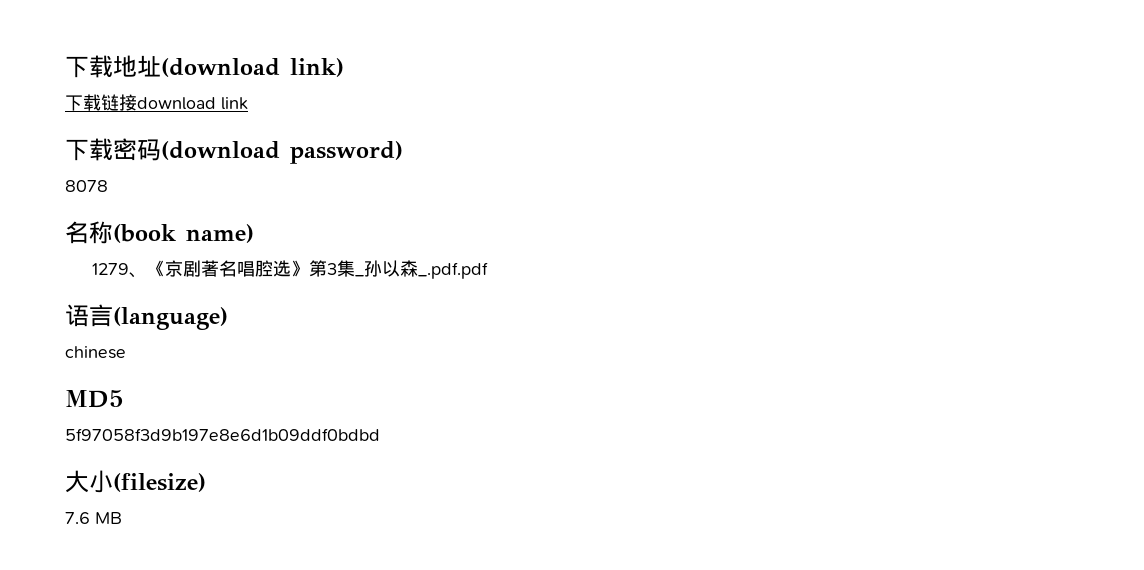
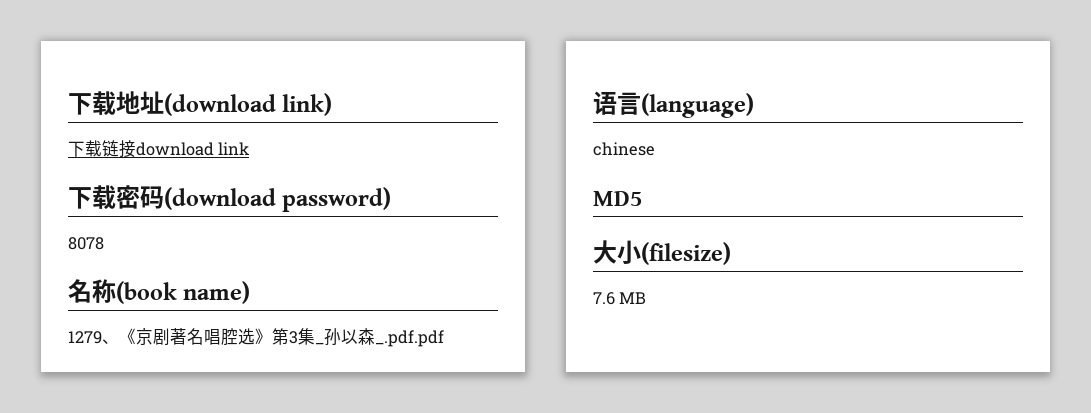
[65,428,380,441] // 5f97058f3d9b197e8e6d1b09ddf0bdbd -> (642, 198) none

